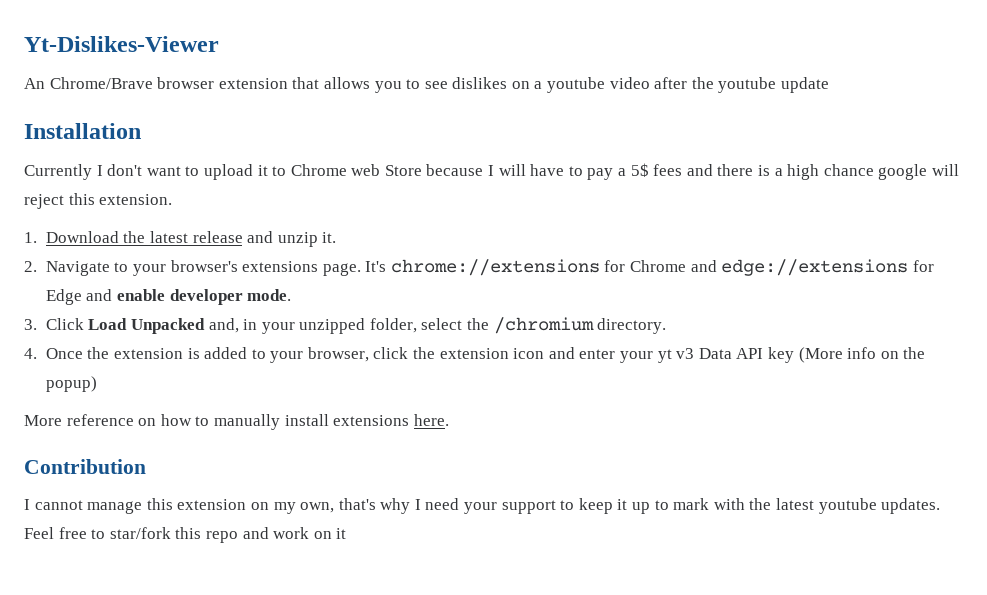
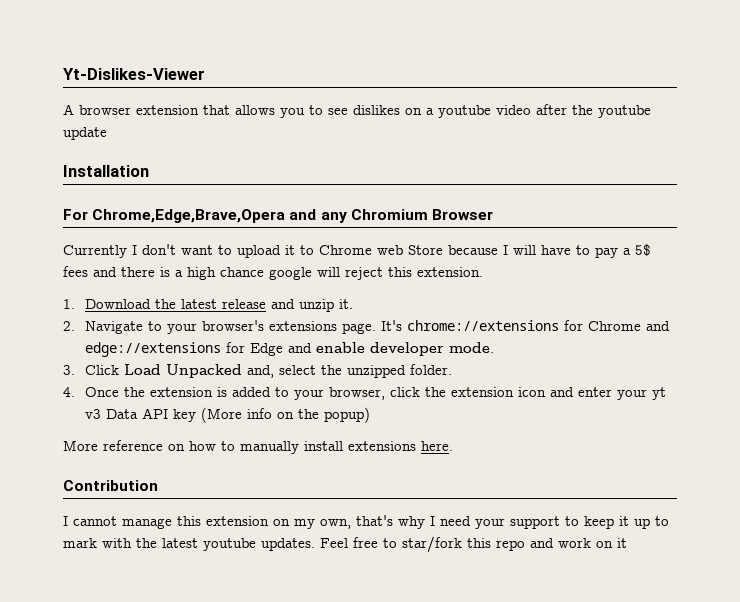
[24,77,153,89] An Chrome/Brave -> [63,104,74,115] A
(141, 131) none -> [63,209,493,223] // For Chrome,Edge,Brave,Opera and any Chromium Browser
[243,317,667,334] in your unzipped folder, select the /chromium directory. -> [278,364,452,378] select the unzipped folder.

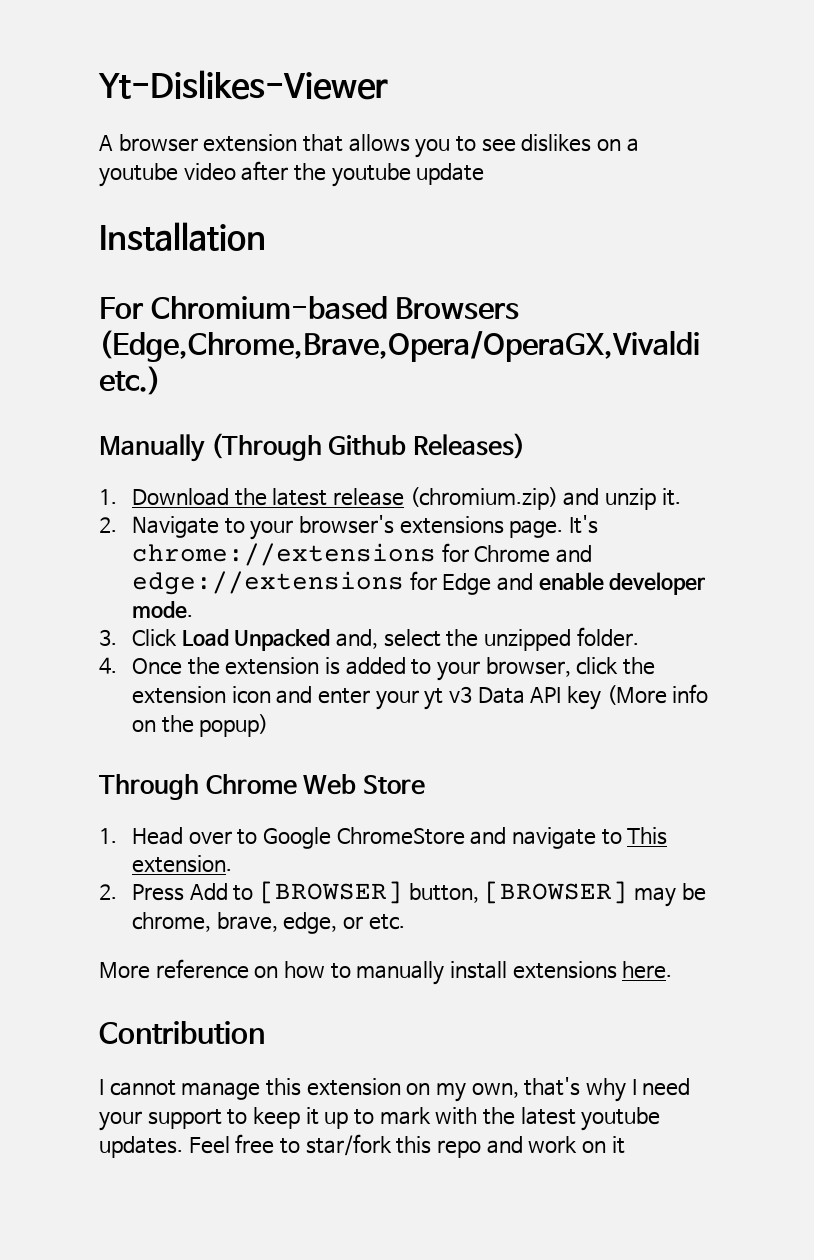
[92,209,493,223] [63,244,651,258] [63,266,483,280] Chrome,Edge,Brave,Opera and any Chromium Browser // Currently I don't want to upload it to Chrome web Store because I will have to pay a 5$ fees and there is a high chance google will reject this extension. -> [150,296,520,320] [99,330,700,362] [99,366,161,395] [99,433,525,462] Chromium-based Browsers (Edge,Chrome,Brave,Opera/OperaGX,Vivaldi etc.) // Manually (Through Github Releases)
(266, 304) none -> [409,487,558,510] (chromium.zip)
(370, 415) none -> [99,774,425,800] [99,827,668,849] [131,855,232,873] [99,881,706,907] [131,912,405,934] // Through Chrome Web Store // 1. Head over to Google ChromeStore and navigate to This extension. // 2. Press Add to [BROWSER] button, [BROWSER] may be chrome, brave, edge, or etc.

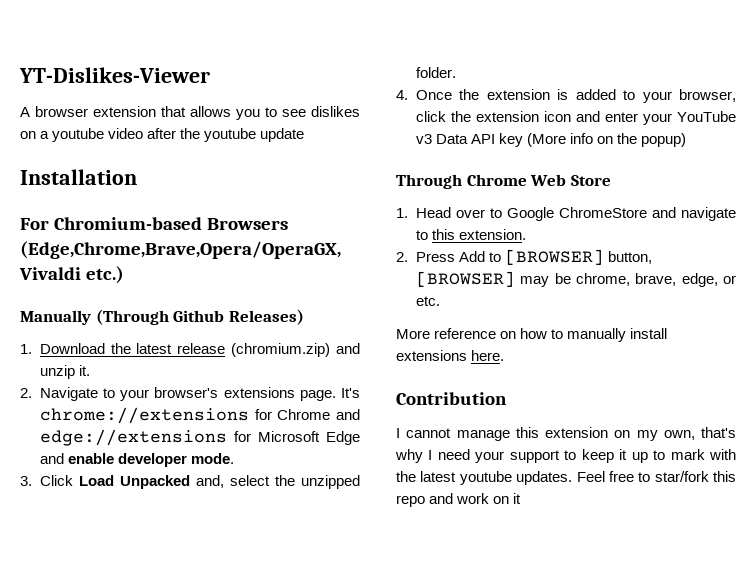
[98,70,388,100] Yt-Dislikes-Viewer -> [19,67,210,83] YT-Dislikes-Viewer
(437, 580) none -> [257,431,320,442] Microsoft
[424,688,444,710] yt -> [677,111,736,122] YouTube
[627,827,668,845] This -> [431,229,455,240] this

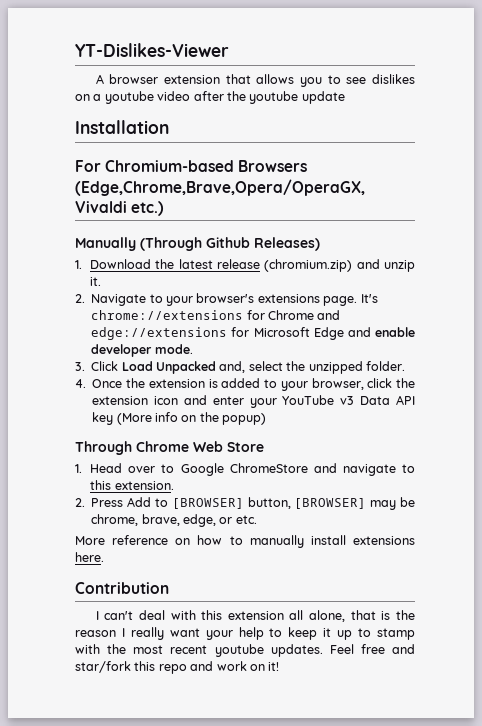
[406,427,736,441] [395,449,560,463] cannot manage this extension on my own, that's why I need your support -> [104,610,415,622] [75,627,264,640] can't deal with this extension all alone, that is the reason I really want your help
[670,449,705,460] mark -> [377,628,416,640] stamp
[420,471,457,482] latest -> [133,645,208,654] most recent
[638,472,651,482] to -> [392,644,415,654] and
[513,493,522,504] it -> [268,662,280,671] it!

